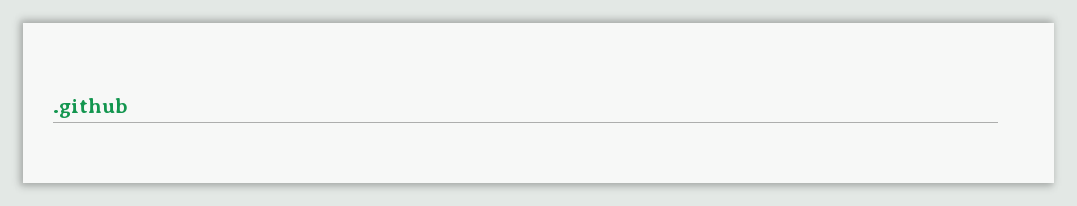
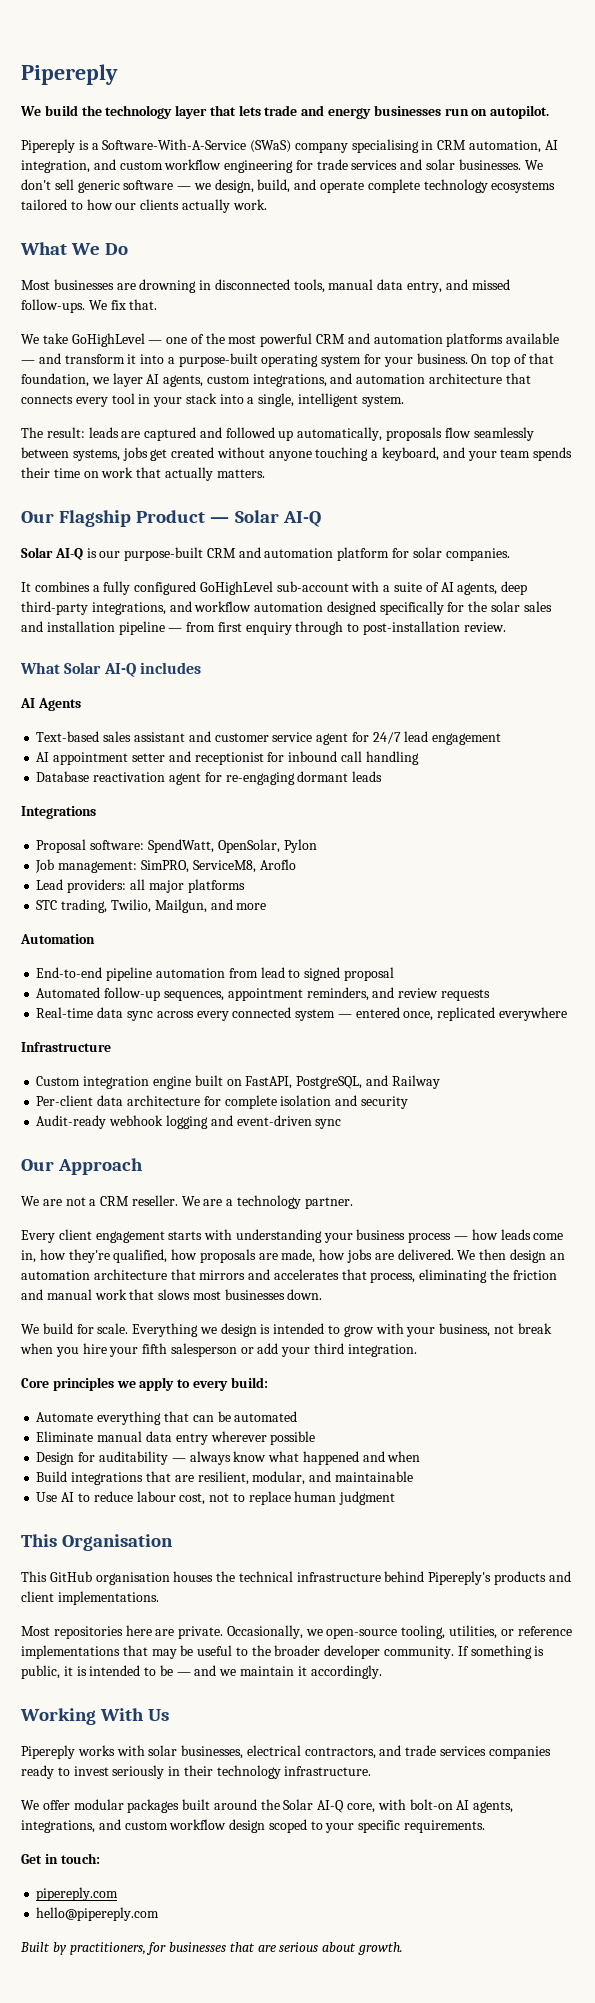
[53,98,128,118] .github -> [21,64,118,85] [20,105,550,119] [21,139,558,153] [21,159,543,173] [21,179,556,193] [21,199,267,213] [20,242,129,255] [21,279,510,293] [21,299,158,313] [21,333,560,347] [21,353,554,367] [21,373,531,387] [21,393,404,407] [21,427,534,441] [21,447,573,461] [21,467,265,481] [21,510,321,527] [21,547,510,561] [21,581,528,595] [21,601,552,615] [21,621,506,635] [20,662,201,677] [20,698,81,711] [36,731,502,745] [36,751,419,765] [36,771,383,785] [21,806,96,819] [36,839,317,853] [35,859,296,873] [36,879,245,893] [36,899,267,913] [20,934,95,944] [36,967,394,981] [36,987,490,1001] [36,1007,567,1021] [21,1042,111,1052] [36,1075,440,1089] [36,1095,408,1109] [36,1115,342,1129] [21,1158,144,1175] [21,1195,353,1209] [21,1229,564,1243] [21,1249,565,1263] [21,1269,557,1283] [21,1289,323,1300] [21,1323,552,1337] [20,1343,417,1357] [21,1377,268,1391] [36,1411,298,1425] [36,1431,316,1445] [36,1451,421,1465] [36,1471,413,1485] [36,1491,396,1505] [21,1534,174,1551] [21,1571,571,1585] [21,1591,159,1605] [21,1625,572,1639] [21,1645,545,1659] [21,1665,382,1679] [20,1708,170,1725] [21,1745,551,1759] [21,1765,372,1779] [21,1799,514,1813] [21,1819,486,1833] [21,1853,100,1864] [36,1887,119,1901] [36,1907,160,1921] [20,1942,404,1955] Pipereply // We build the technology layer that lets trade and energy businesses run on autopilot. // Pipereply is a Software-With-A-Service (SWaS) company specialising in CRM automation, AI integration, and custom workflow engineering for trade services and solar businesses. We don't sell generic software — we design, build, and operate complete technology ecosystems tailored to how our clients actually work. // What We Do // Most businesses are drowning in disconnected tools, manual data entry, and missed follow-ups. We fix that. // We take GoHighLevel — one of the most powerful CRM and automation platforms available — and transform it into a purpose-built operating system for your business. On top of that foundation, we layer AI agents, custom integrations, and automation architecture that connects every tool in your stack into a single, intelligent system. // The result: leads are captured and followed up automatically, proposals flow seamlessly between systems, jobs get created without anyone touching a keyboard, and your team spends their time on work that actually matters. // Our Flagship Product — Solar AI-Q // Solar AI-Q is our purpose-built CRM and automation platform for solar companies. // It combines a fully configured GoHighLevel sub-account with a suite of AI agents, deep third-party integrations, and workflow automation designed specifically for the solar sales and installation pipeline — from first enquiry through to post-installation review. // What Solar AI-Q includes // AI Agents // Text-based sales assistant and customer service agent for 24/7 lead engagement // AI appointment setter and receptionist for inbound call handling // Database reactivation agent for re-engaging dormant leads // Integrations // Proposal software: SpendWatt, OpenSolar, Pylon // Job management: SimPRO, ServiceM8, Aroflo // Lead providers: all major platforms // STC trading, Twilio, Mailgun, and more // Automation // End-to-end pipeline automation from lead to signed proposal // Automated follow-up sequences, appointment reminders, and review requests // Real-time data sync across every connected system — entered once, replicated everywhere // Infrastructure // Custom integration engine built on FastAPI, PostgreSQL, and Railway // Per-client data architecture for complete isolation and security // Audit-ready webhook logging and event-driven sync // Our Approach // We are not a CRM reseller. We are a technology partner. // Every client engagement starts with understanding your business process — how leads come in, how they're qualified, how proposals are made, how jobs are delivered. We then design an automation architecture that mirrors and accelerates that process, eliminating the friction and manual work that slows most businesses down. // We build for scale. Everything we design is intended to grow with your business, not break when you hire your fifth salesperson or add your third integration. // Core principles we apply to every build: // Automate everything that can be automated // Eliminate manual data entry wherever possible // Design for auditability — always know what happened and when // Build integrations that are resilient, modular, and maintainable // Use AI to reduce labour cost, not to replace human judgment // This Organisation // This GitHub organisation houses the technical infrastructure behind Pipereply's products and client implementations. // Most repositories here are private. Occasionally, we open-source tooling, utilities, or reference implementations that may be useful to the broader developer community. If something is public, it is intended to be — and we maintain it accordingly. // Working With Us // Pipereply works with solar businesses, electrical contractors, and trade services companies ready to invest seriously in their technology infrastructure. // We offer modular packages built around the Solar AI-Q core, with bolt-on AI agents, integrations, and custom workflow design scoped to your specific requirements. // Get in touch: // pipereply.com // hello@pipereply.com // Built by practitioners, for businesses that are serious about growth.

